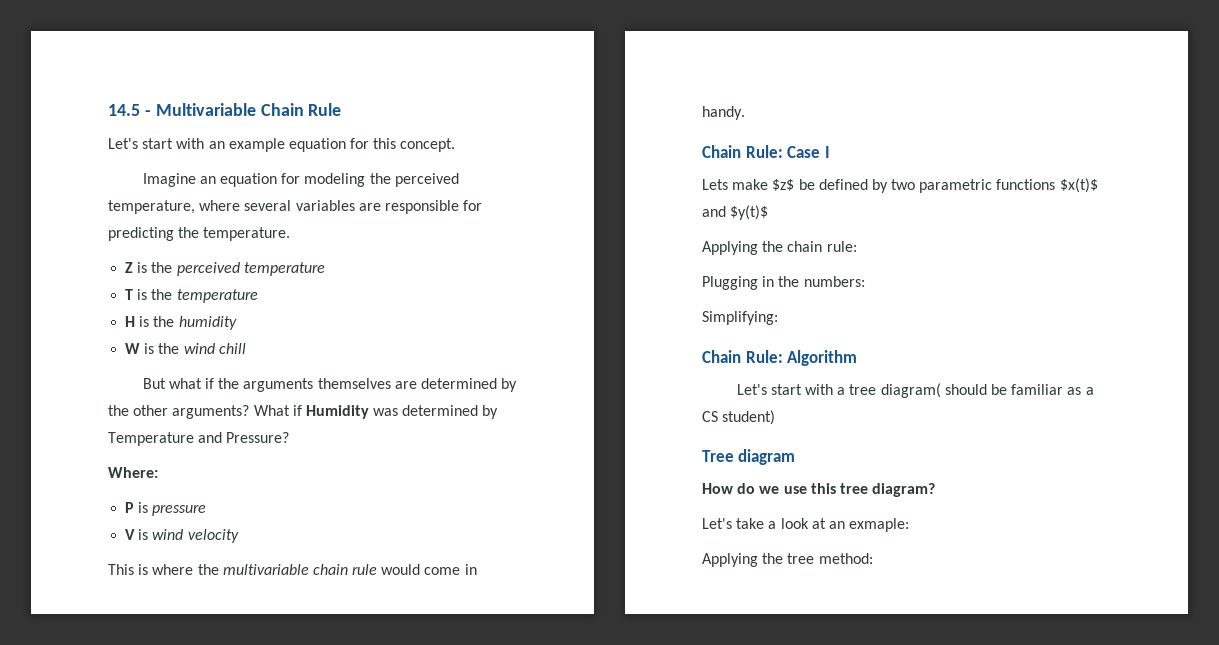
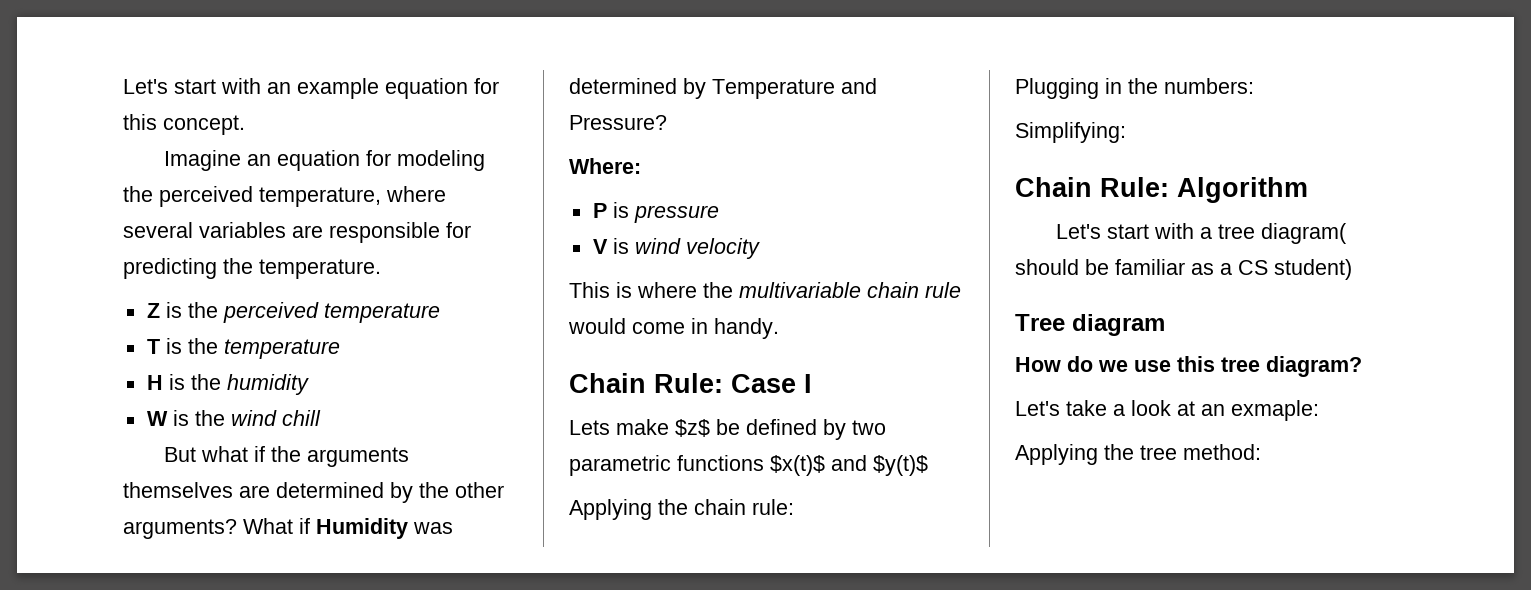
[108,103,342,116] 14.5 - Multivariable Chain Rule // -> (123, 86) none

